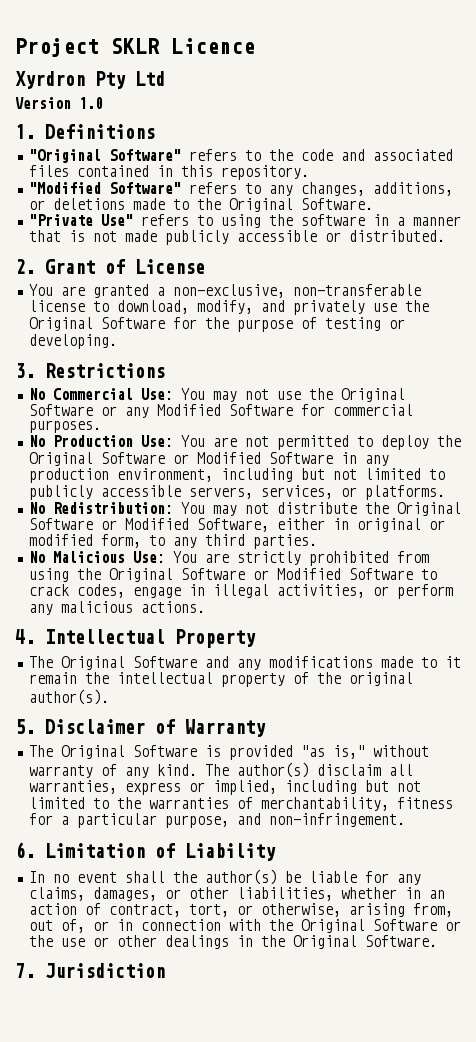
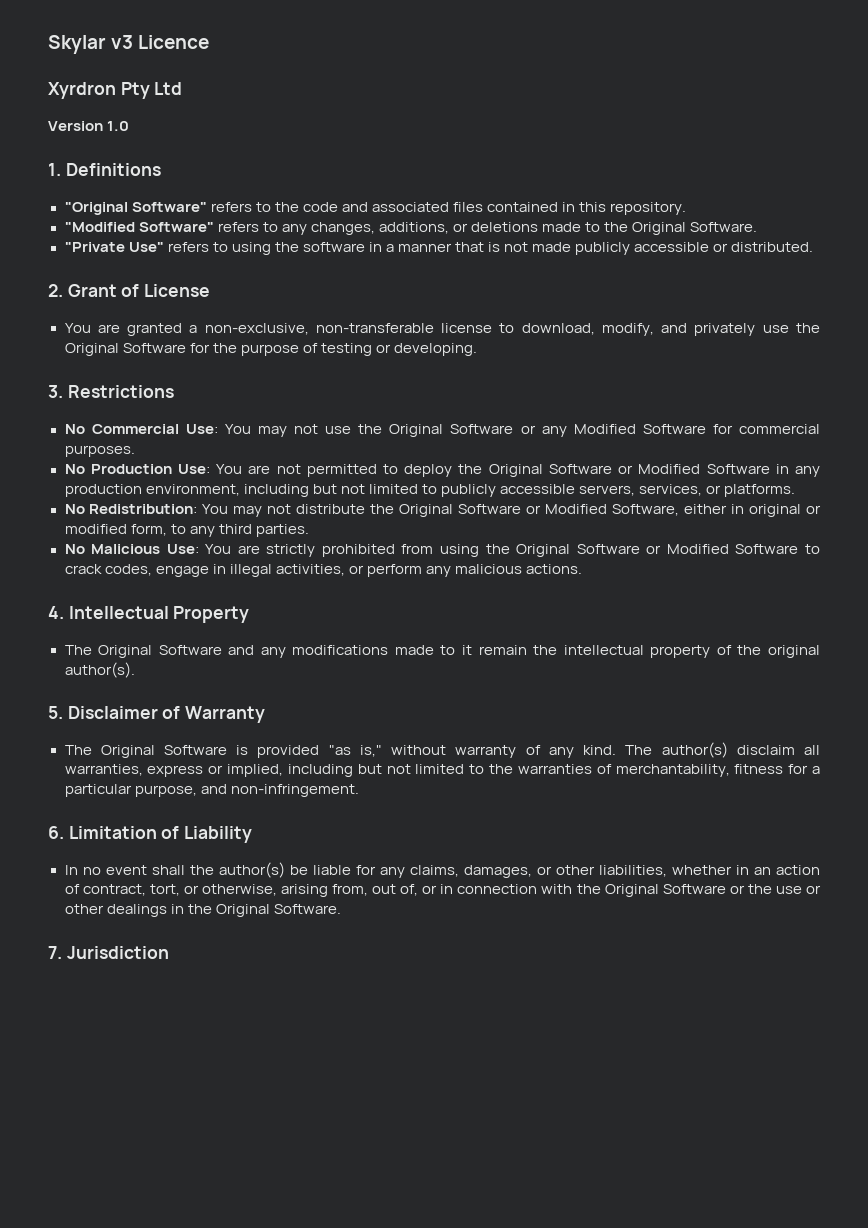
[15,38,160,57] Project SKLR -> [48,35,134,54] Skylar v3

